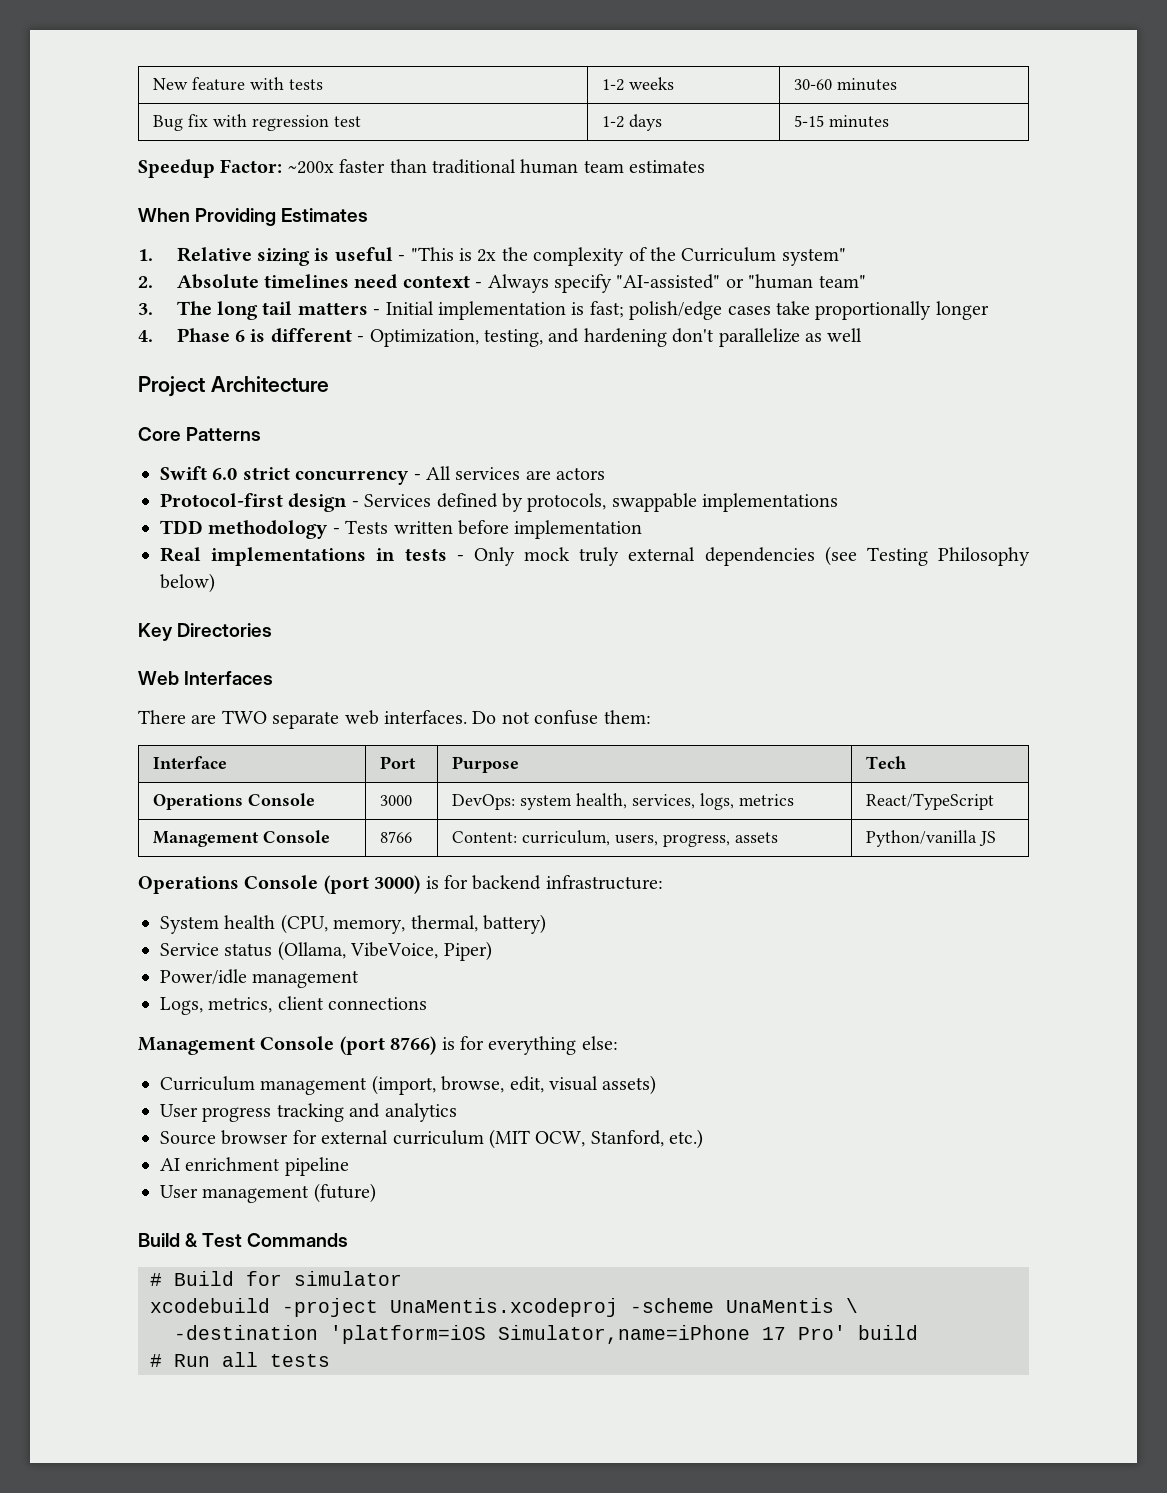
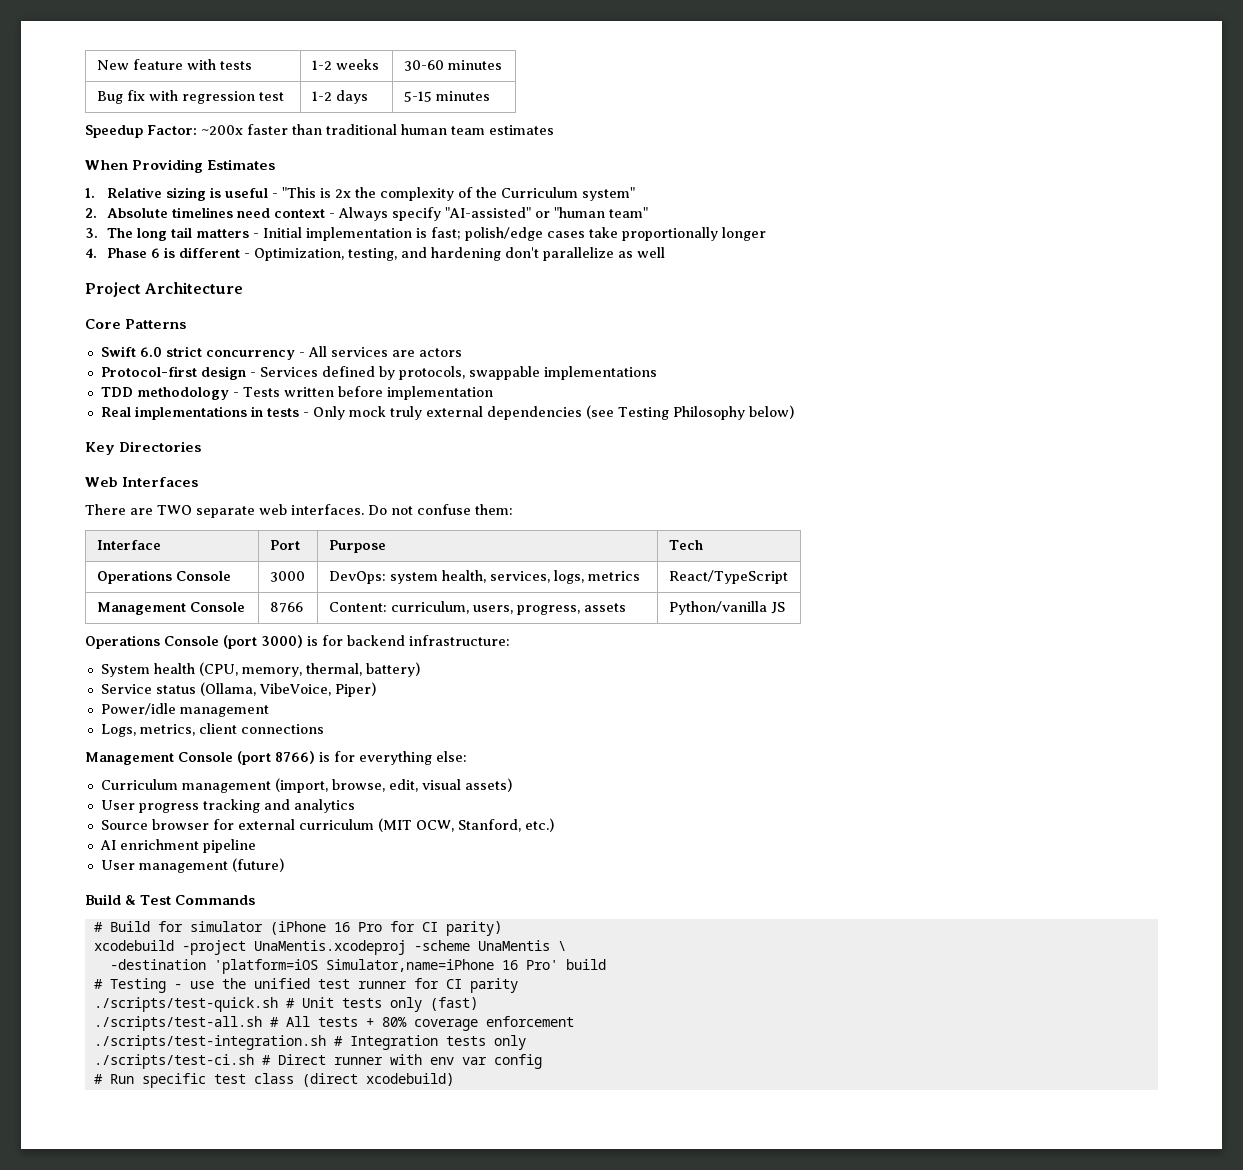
(402, 1278) none -> [269,921,502,936] (iPhone 16 Pro for CI parity)
[762,1327,786,1340] 17 -> [501,960,518,970] 16
[174,1352,330,1367] Run all tests -> [109,978,518,993] [93,997,478,1012] [93,1016,574,1031] [93,1035,526,1050] [93,1054,542,1069] [93,1073,454,1088] Testing - use the unified test runner for CI parity // ./scripts/test-quick.sh # Unit tests only (fast) // ./scripts/test-all.sh # All tests + 80% coverage enforcement // ./scripts/test-integration.sh # Integration tests only // ./scripts/test-ci.sh # Direct runner with env var config // # Run specific test class (direct xcodebuild)

